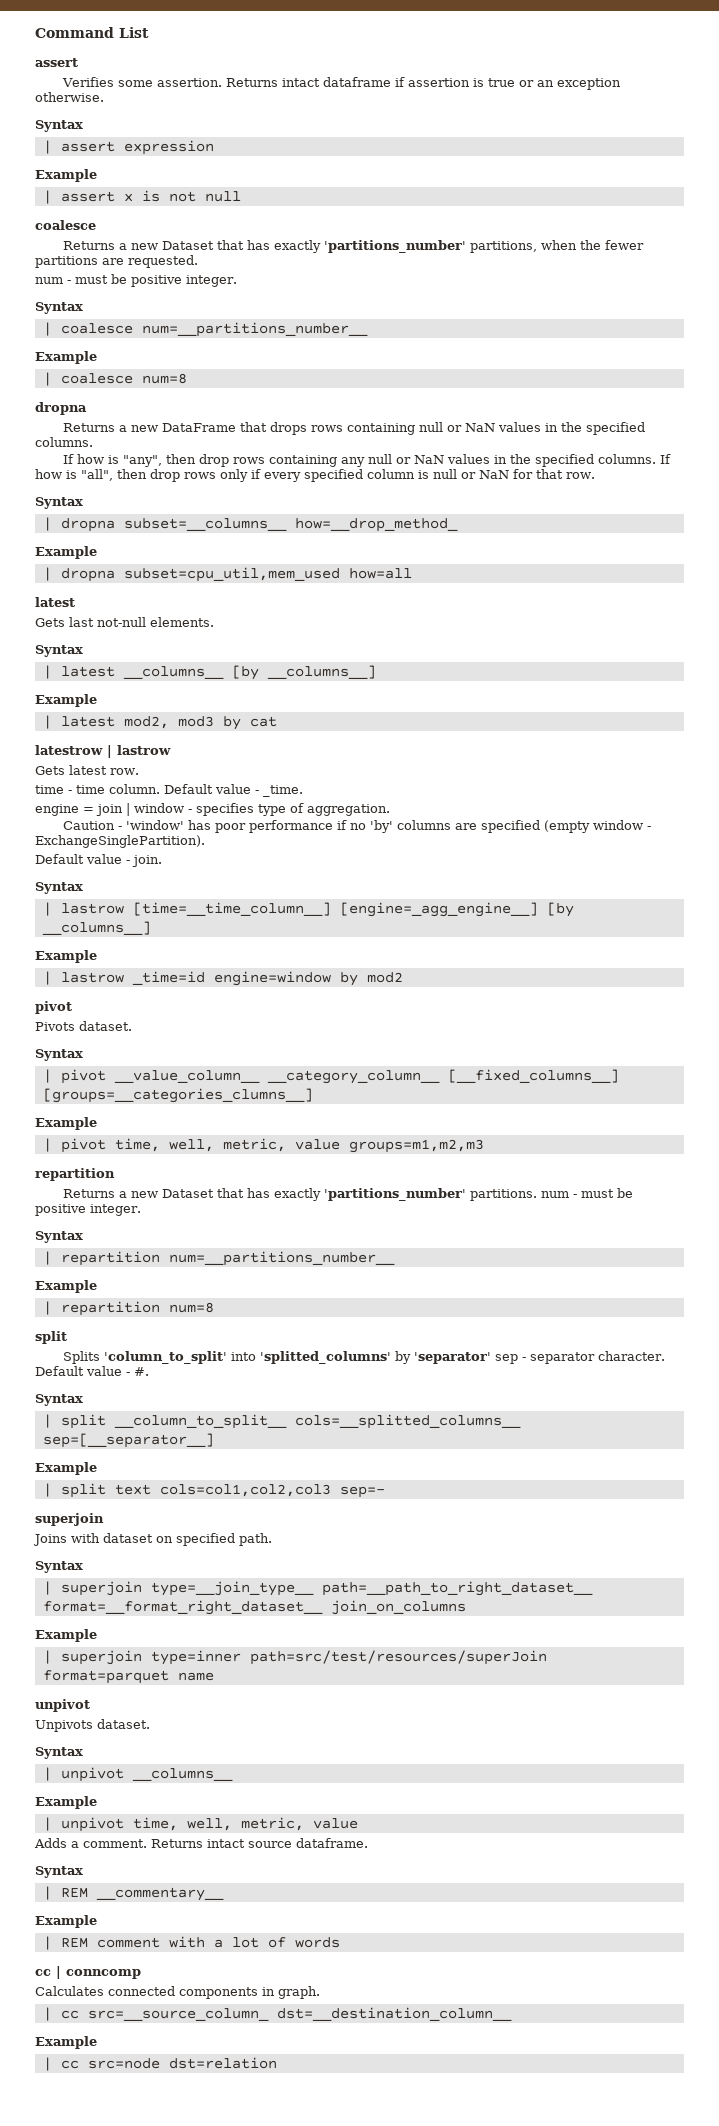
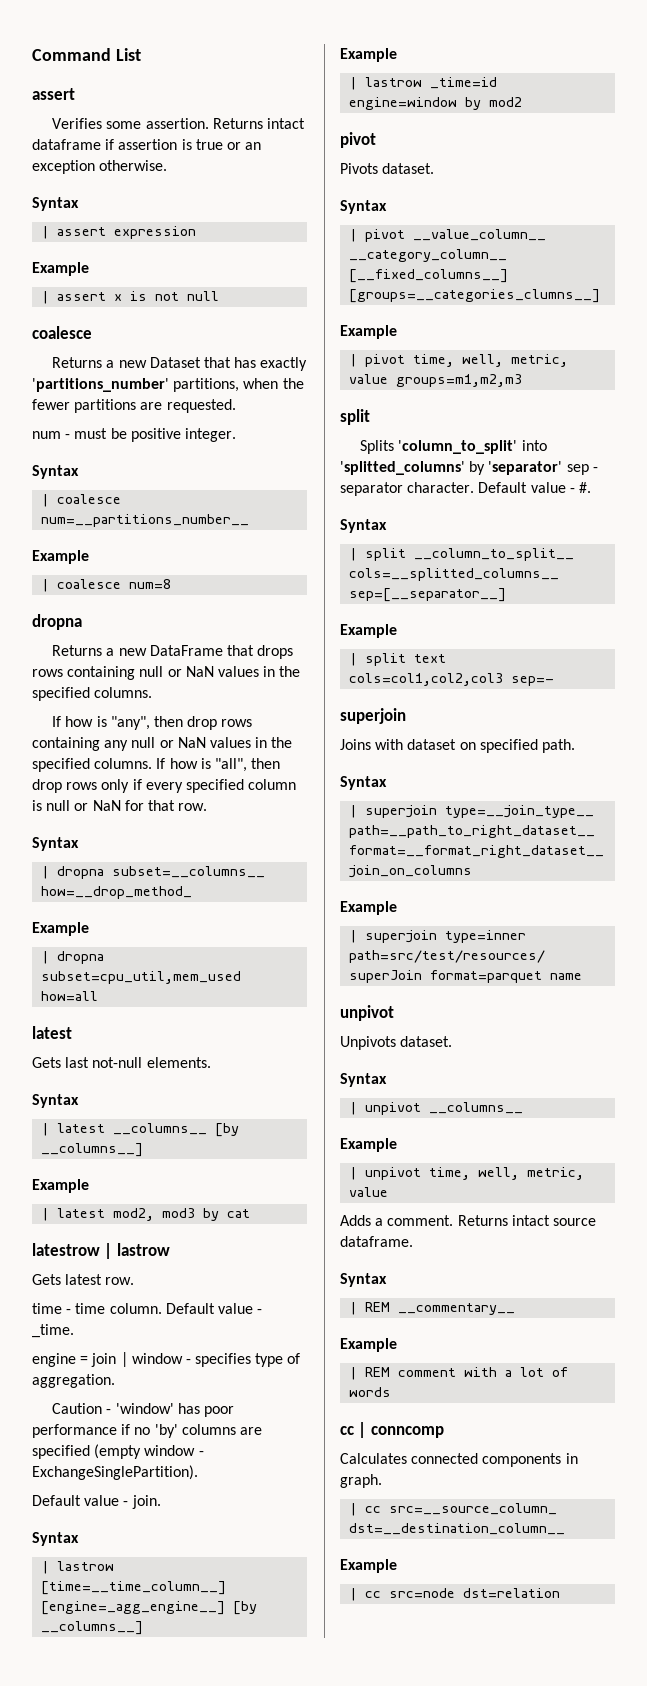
[35,1168,115,1181] [62,1188,633,1201] [35,1204,141,1216] [35,1231,83,1243] [42,1251,395,1266] [35,1280,97,1293] [42,1301,214,1316] // repartition // Returns a new Dataset that has exactly 'partitions_number' partitions. num - must be positive integer. // Syntax // | repartition num=__partitions_number__ // Example // | repartition num=8 -> (523, 380) none

